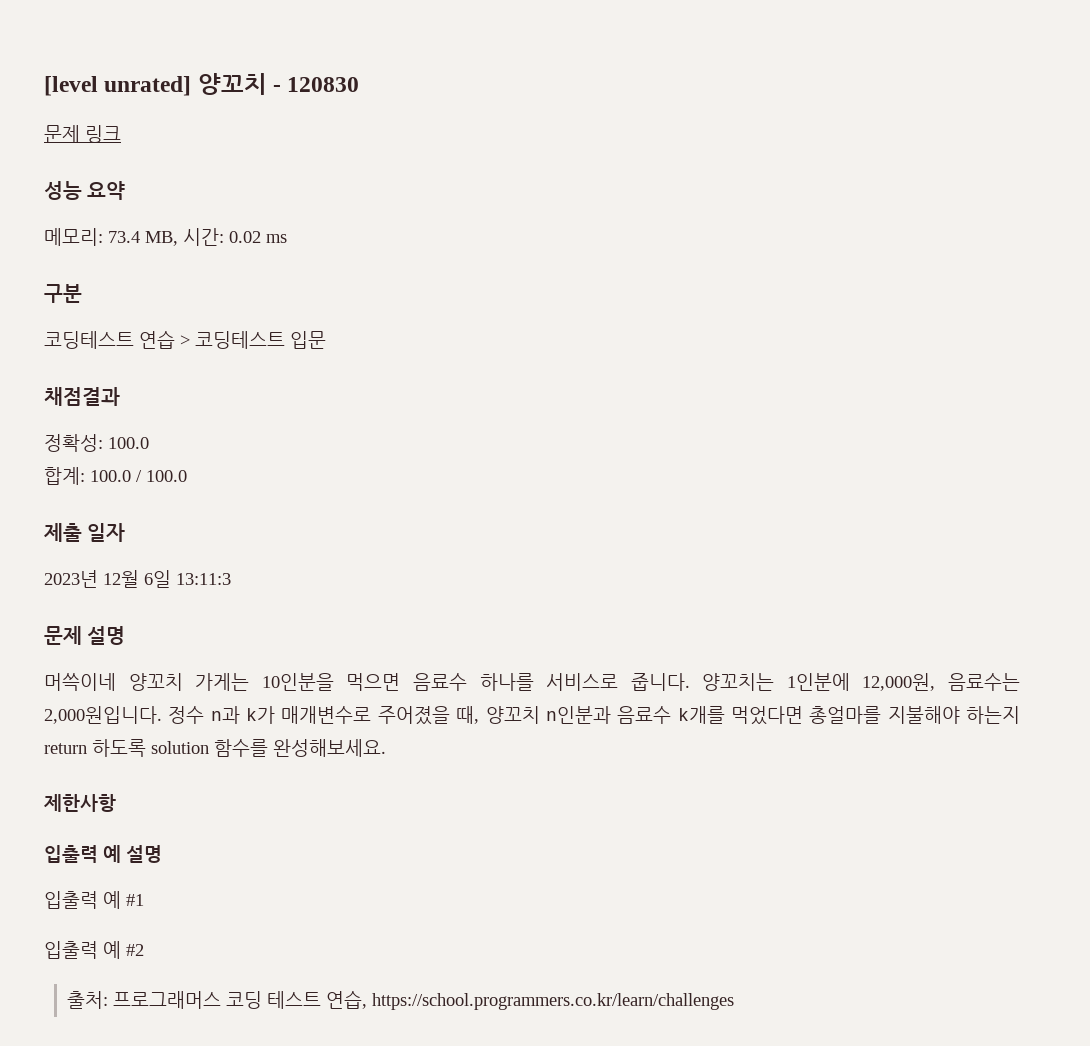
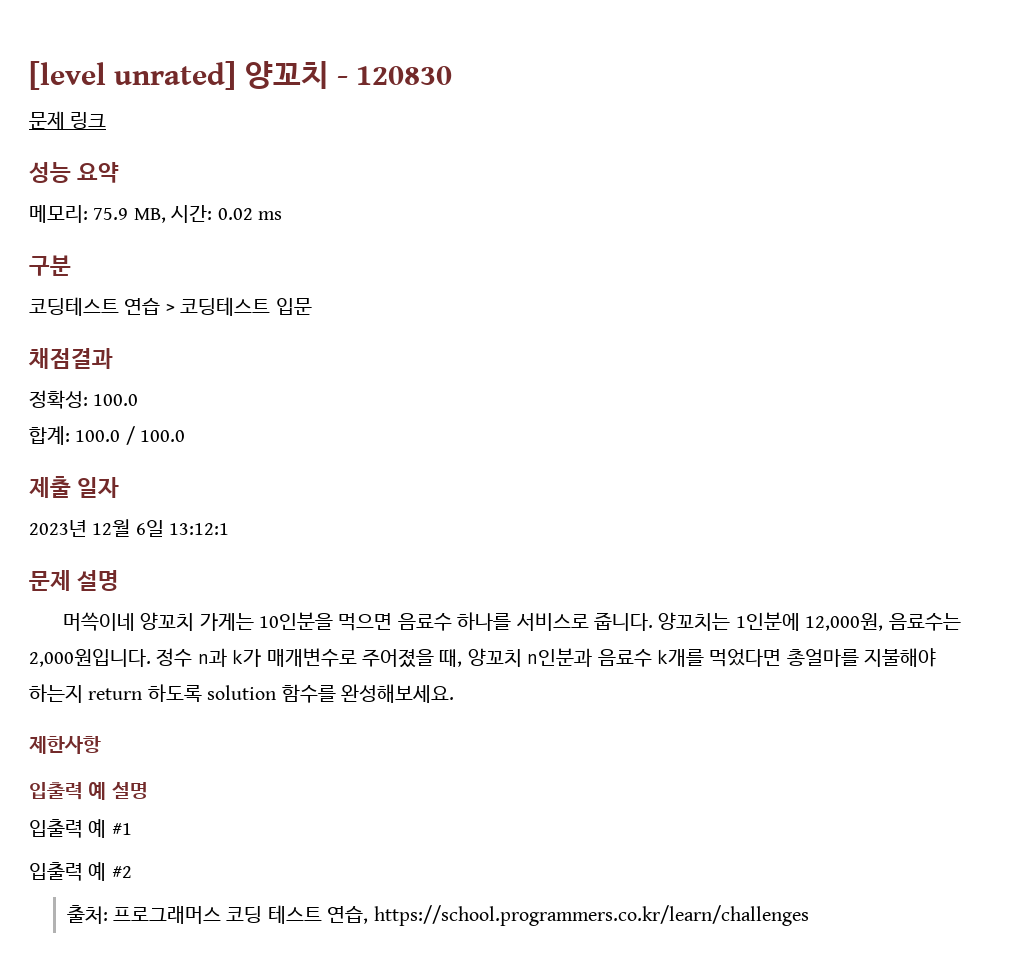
[108,231,140,243] 73.4 -> [93,208,129,220] 75.9
[176,573,231,585] 13:11:3 -> [169,523,230,535] 13:12:1

